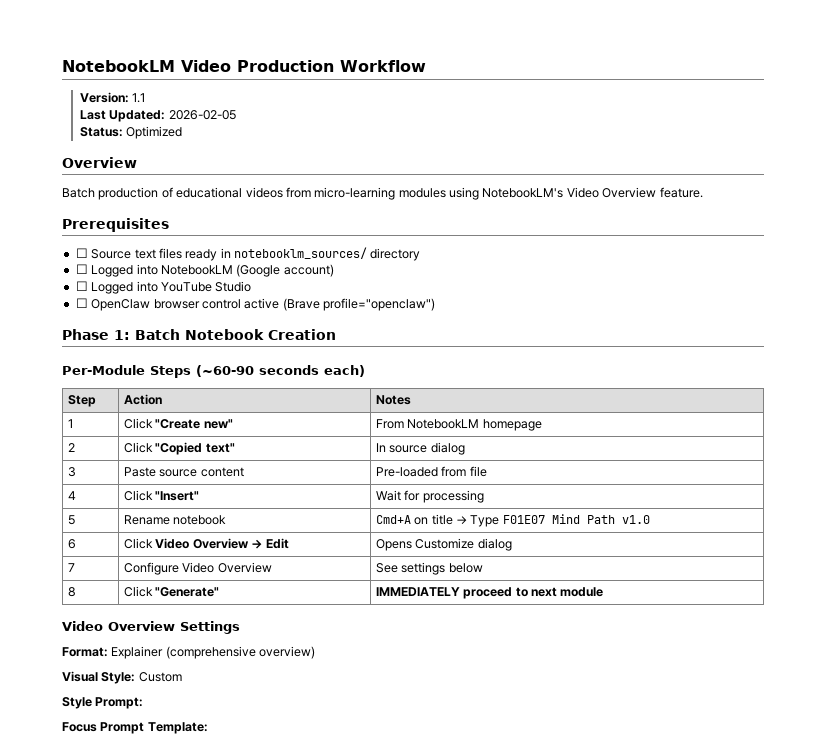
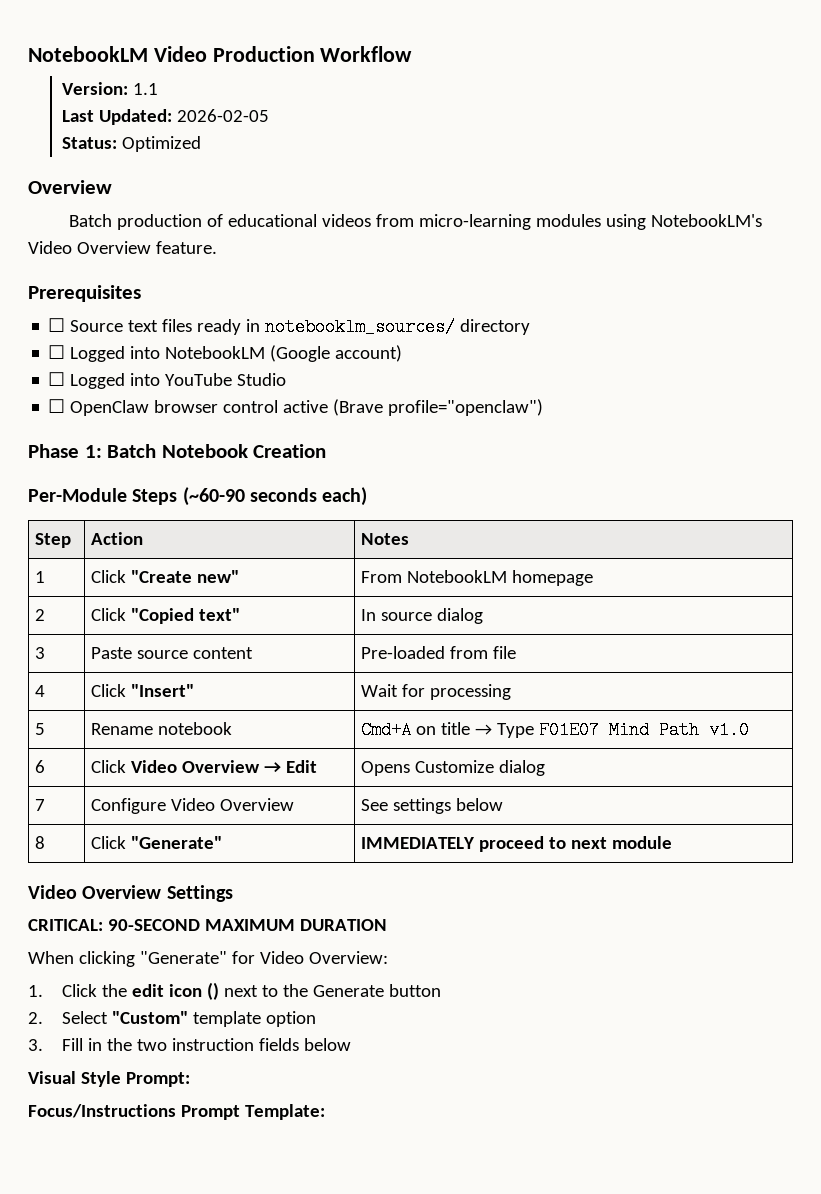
[62,646,316,659] Format: Explainer (comprehensive overview) -> [28,919,387,931] [28,951,388,967] [28,982,442,1000] [28,1011,317,1027] [28,1038,352,1051] CRITICAL: 90-SECOND MAXIMUM DURATION // When clicking "Generate" for Video Overview: // 1. Click the edit icon () next to the Generate button // 2. Select "Custom" template option // 3. Fill in the two instruction fields below
[101,672,182,684] Style: Custom // -> (76, 1077) none
[62,722,97,732] Focus -> [28,1104,176,1118] Focus/Instructions

